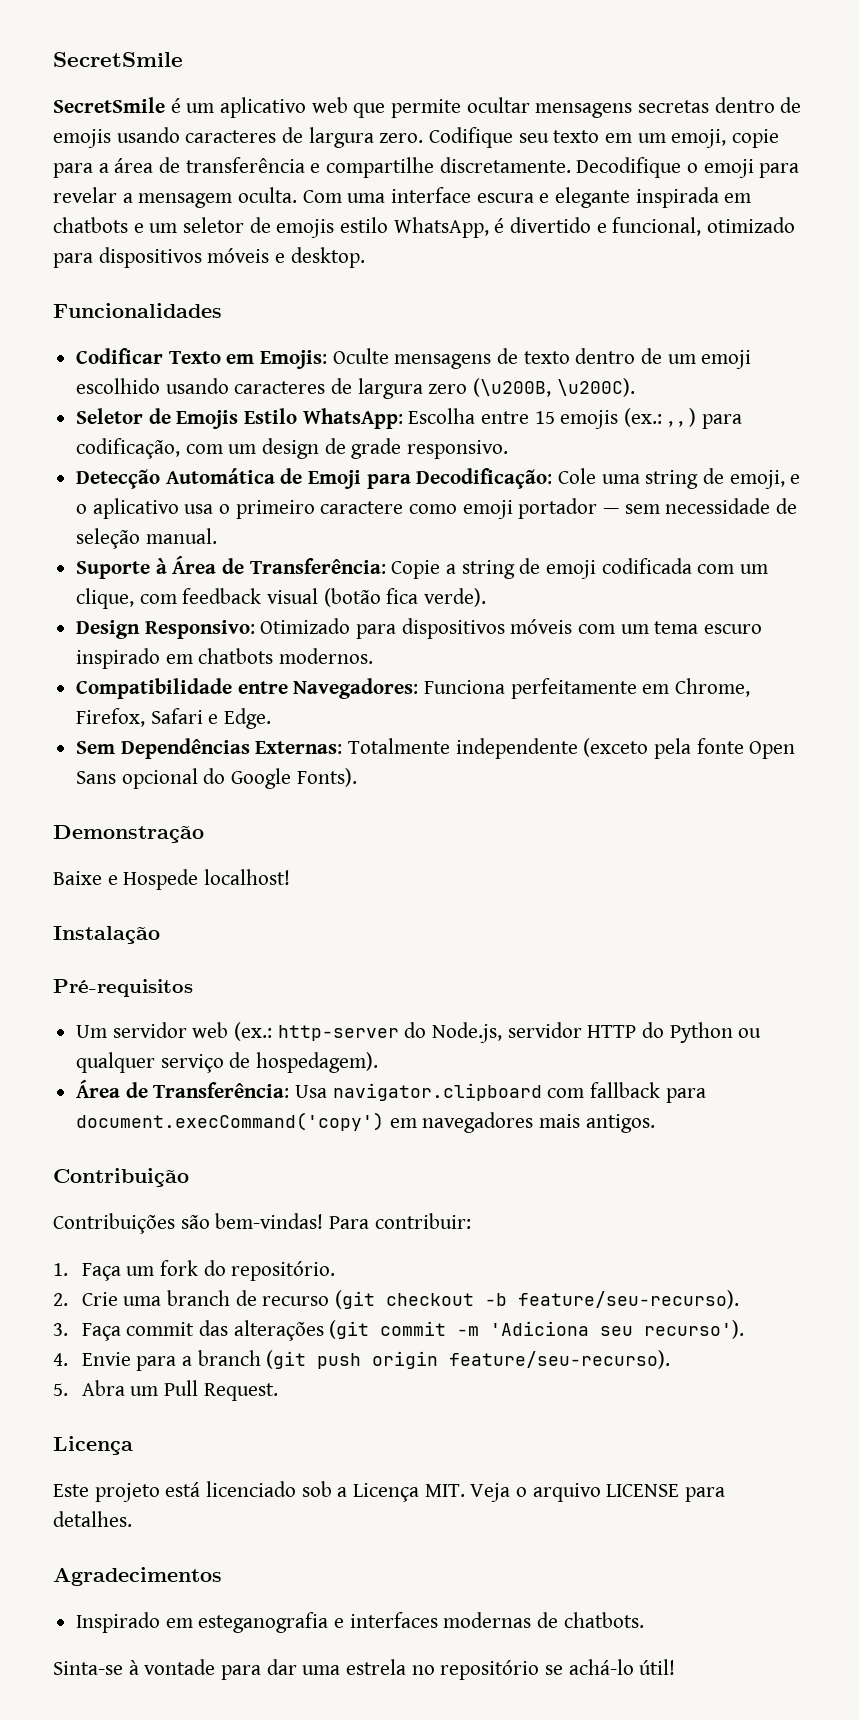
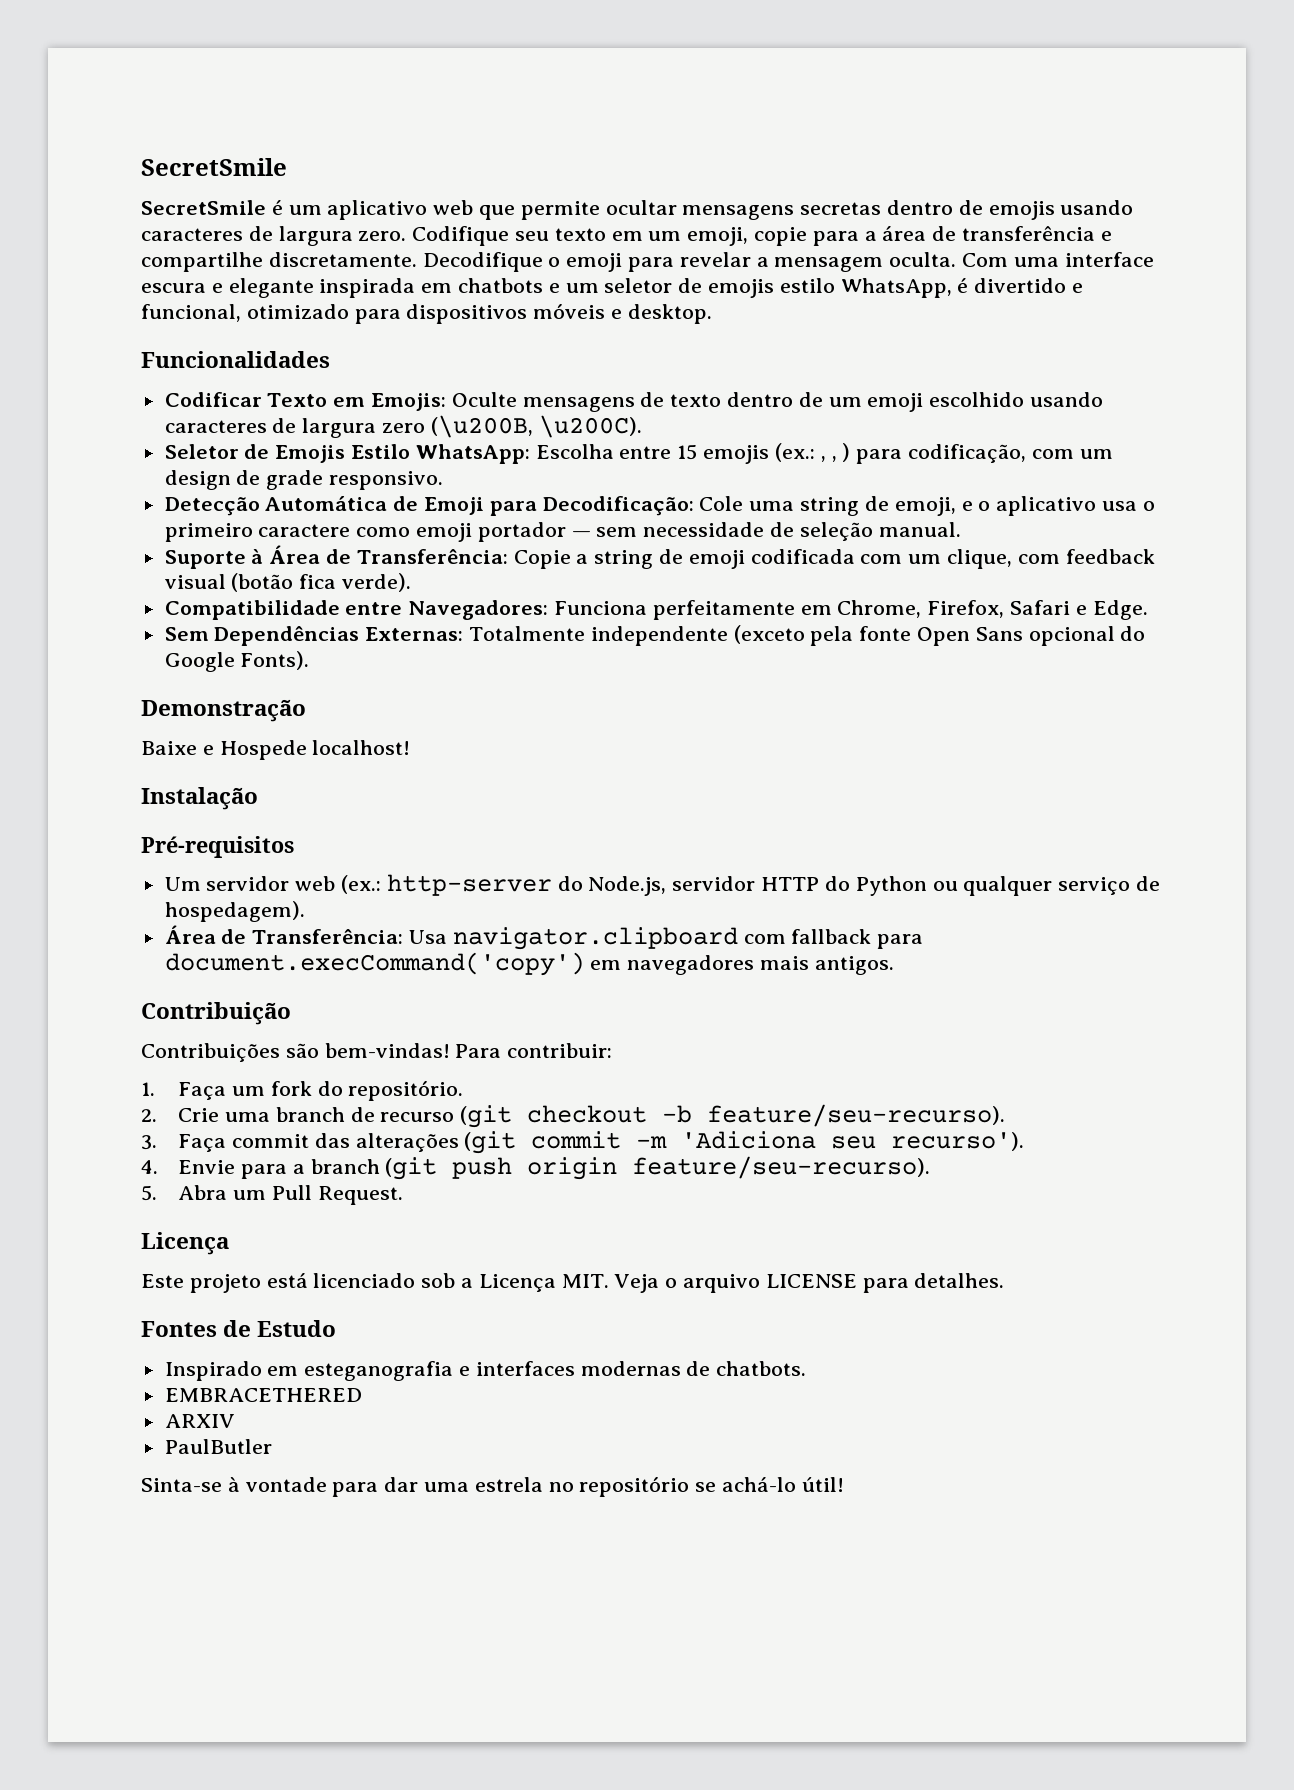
[76,618,763,639] [76,648,374,669] // Design Responsivo: Otimizado para dispositivos móveis com um tema escuro inspirado em chatbots modernos. -> (412, 582) none
[53,1567,222,1586] Agradecimentos -> [141,1320,337,1337] Fontes de Estudo
(644, 1620) none -> [164,1388,362,1402] [164,1414,235,1428] [164,1439,272,1454] // EMBRACETHERED // ARXIV // PaulButler

